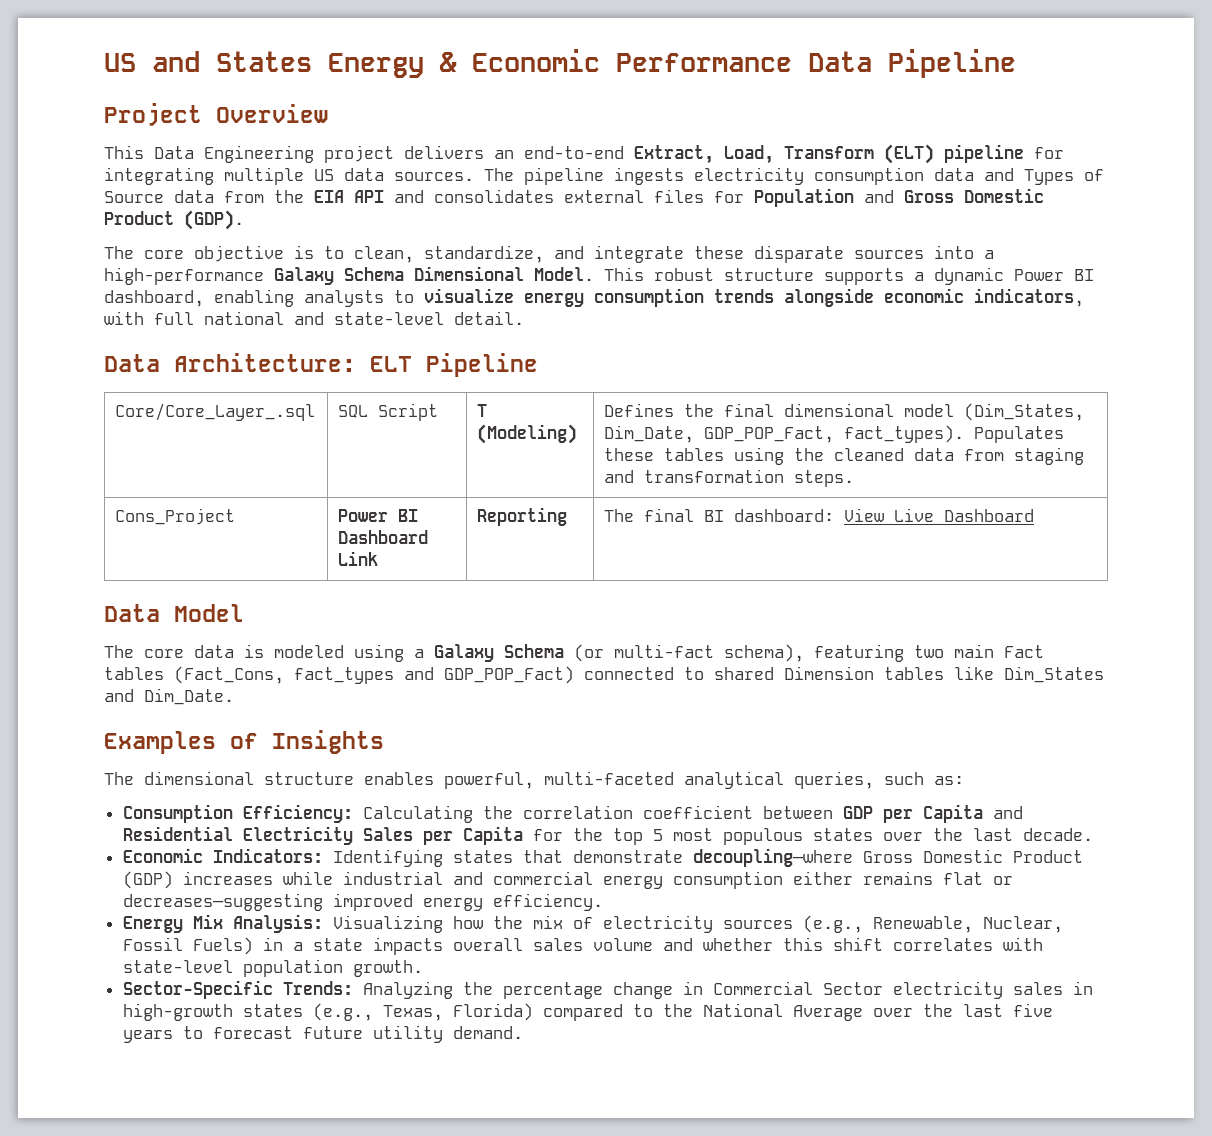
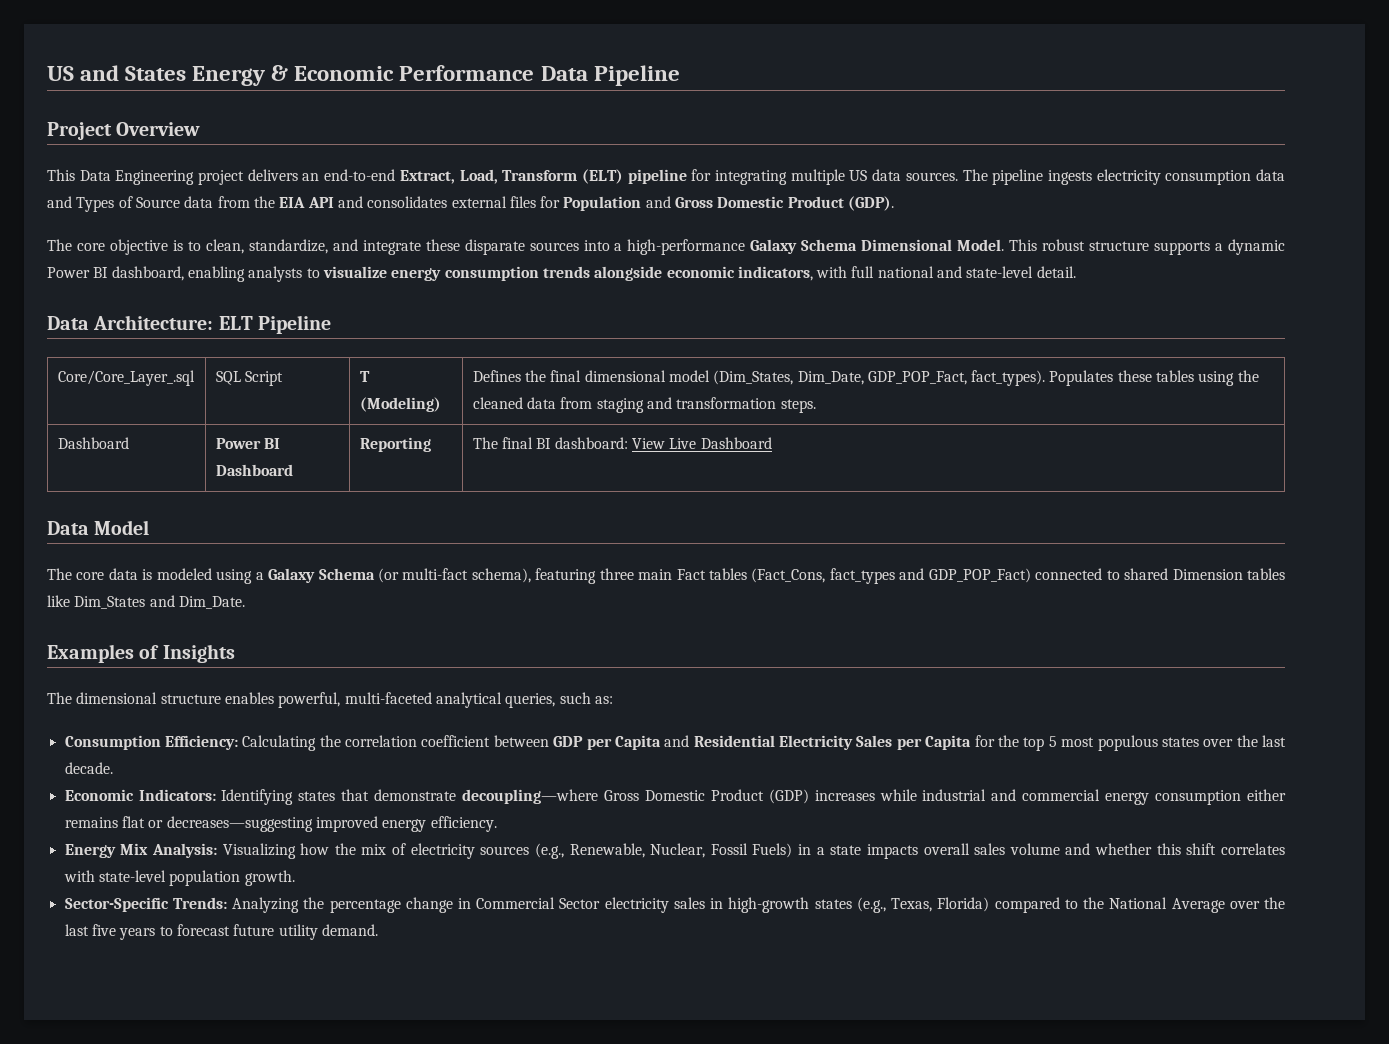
[115,508,236,525] Cons_Project -> [57,437,129,449] Dashboard
[338,551,379,566] Link -> (293, 470) none
[914,645,944,658] two -> [599,568,634,580] three

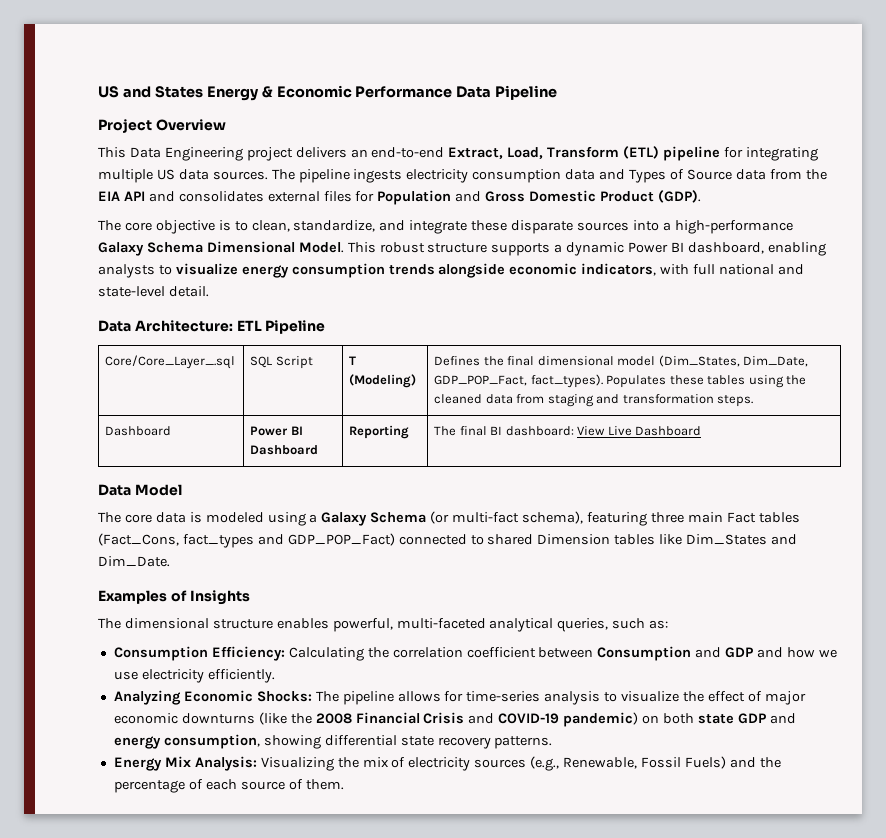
[581,169,623,184] (ELT) -> [623,146,660,159] (ETL)
[218,316,253,330] ELT -> [236,320,262,331] ETL
[553,735,1286,751] [64,762,113,774] [64,789,1286,805] [64,816,497,832] GDP per Capita and Residential Electricity Sales per Capita for the top 5 most populous states over the last decade. // Economic Indicators: Identifying states that demonstrate decoupling—where Gross Domestic Product (GDP) increases while industrial and commercial energy consumption either remains flat or decreases—suggesting improved energy efficiency. -> [597,646,837,661] [113,669,275,683] [113,690,806,705] [113,712,796,727] [113,734,553,749] Consumption and GDP and how we use electricity efficiently. // Analyzing Economic Shocks: The pipeline allows for time-series analysis to visualize the effect of major economic downturns (like the 2008 Financial Crisis and COVID-19 pandemic) on both state GDP and energy consumption, showing differential state recovery patterns.
[300,843,330,855] how -> (334, 764) none
[650,843,706,858] Nuclear, -> (638, 763) none
[798,843,1286,859] [63,870,295,886] [64,897,1286,913] [64,924,378,940] in a state impacts overall sales volume and whether this shift correlates with state-level population growth. // Sector-Specific Trends: Analyzing the percentage change in Commercial Sector electricity sales in high-growth states (e.g., Texas, Florida) compared to the National Average over the last five years to forecast future utility demand. -> [729,757,781,768] [113,779,344,793] and the percentage of each source of them.

